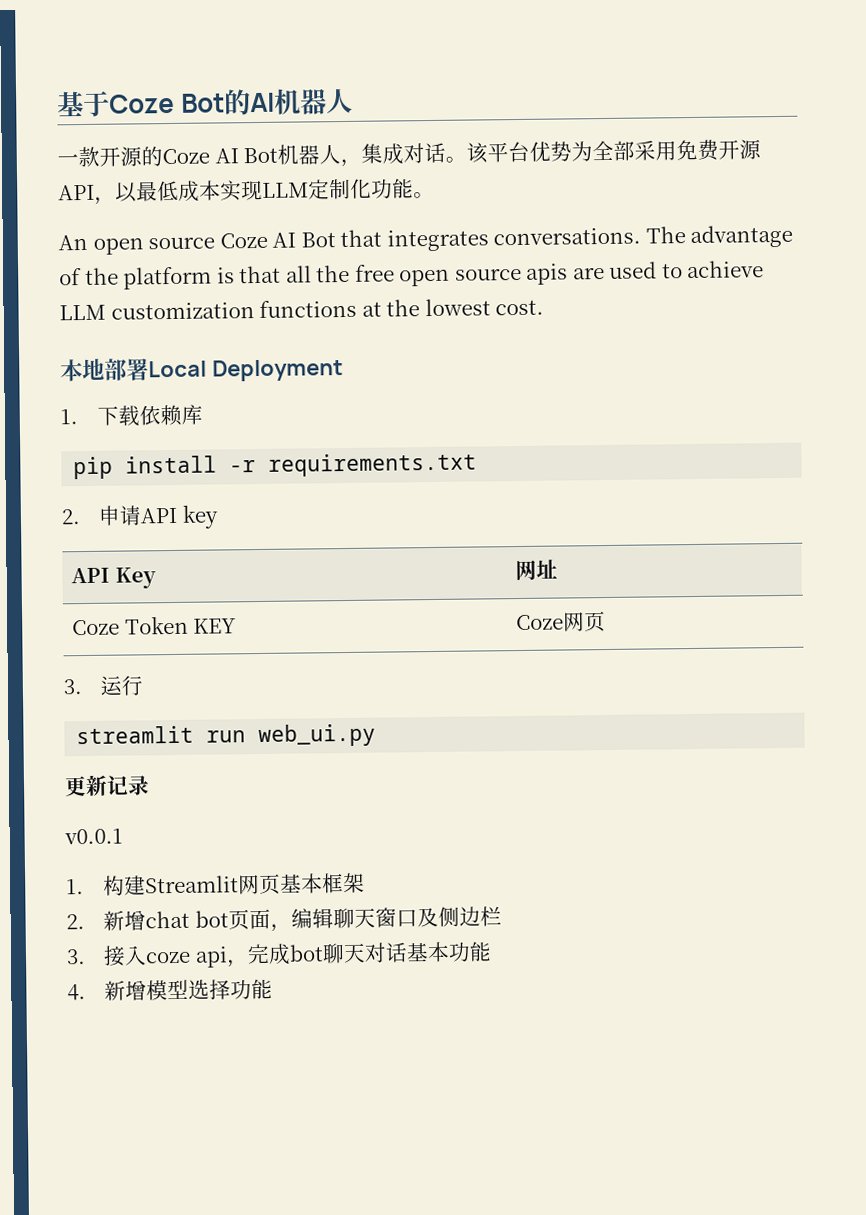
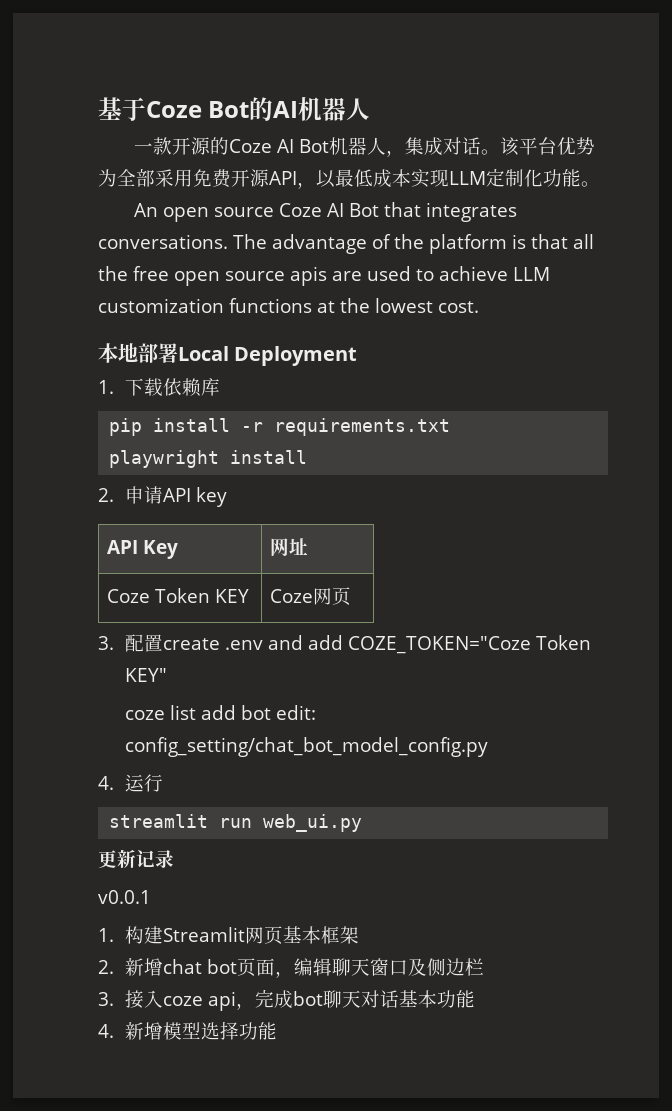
(478, 464) none -> [109,450,308,468] // playwright install
(82, 687) none -> [125,634,592,654] [125,668,168,682] [125,705,317,720] [125,737,489,757] [98,776,114,790] 配置create .env and add COZE_TOKEN="Coze Token KEY" // coze list add bot edit: config_setting/chat_bot_model_config.py // 4.

